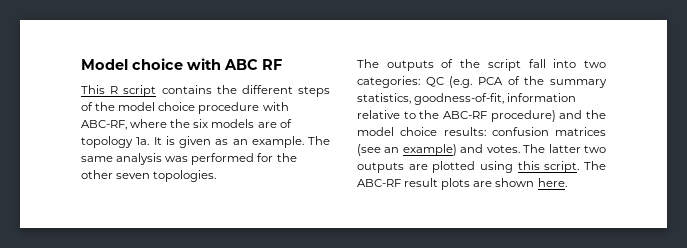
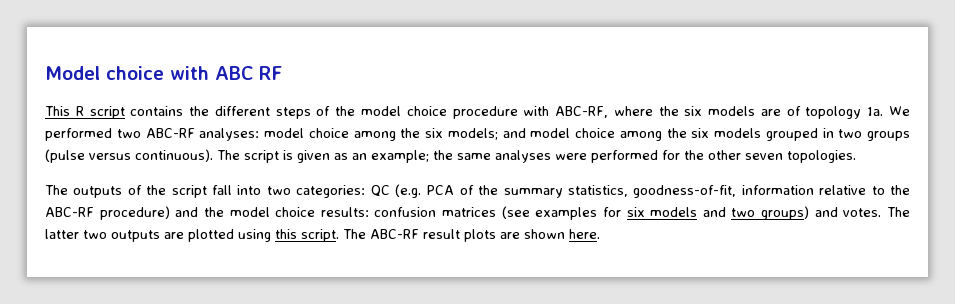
[153,136,330,148] [81,153,189,165] It is given as an example. The same analysis was -> [888,106,910,116] [45,128,910,141] [45,149,587,163] We performed two ABC-RF analyses: model choice among the six models; and model choice among the six models grouped in two groups (pulse versus continuous). The script is given as an example; the same analyses were
[384,144,457,156] an example) -> [535,206,810,220] examples for six models and two groups)

